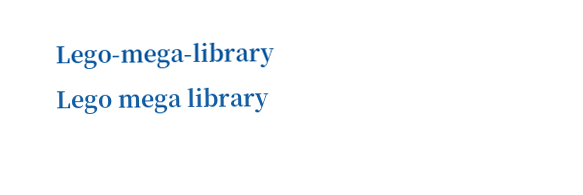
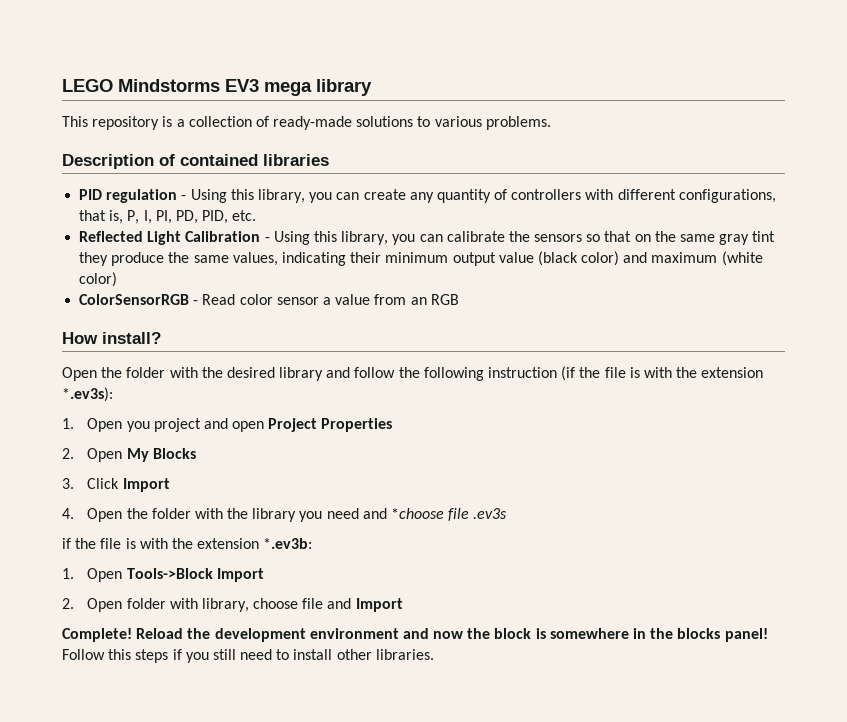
[55,41,275,70] [55,90,113,115] Lego-mega-library // Lego -> [62,79,259,92] LEGO Mindstorms EV3
(271, 100) none -> [62,116,551,130] [62,154,329,169] [79,189,776,203] [79,210,257,224] [79,231,776,245] [79,251,763,266] [79,272,118,287] [79,294,459,305] [62,332,161,344] [62,366,764,381] [62,387,113,402] [62,418,393,432] [62,448,196,462] [62,478,170,492] [62,508,508,522] [62,538,313,549] [62,568,264,582] [62,598,403,612] [62,628,768,642] [62,649,434,663] // This repository is a collection of ready-made solutions to various problems. // Description of contained libraries // PID regulation - Using this library, you can create any quantity of controllers with different configurations, that is, P, I, PI, PD, PID, etc. // Reflected Light Calibration - Using this library, you can calibrate the sensors so that on the same gray tint they produce the same values, indicating their minimum output value (black color) and maximum (white color) // ColorSensorRGB - Read color sensor a value from an RGB // How install? // Open the folder with the desired library and follow the following instruction (if the file is with the extension *.ev3s): // 1. Open you project and open Project Properties // 2. Open My Blocks // 3. Click Import // 4. Open the folder with the library you need and *choose file .ev3s // if the file is with the extension *.ev3b: // 1. Open Tools->Block Import // 2. Open folder with library, choose file and Import // Complete! Reload the development environment and now the block is somewhere in the blocks panel! Follow this steps if you still need to install other libraries.

